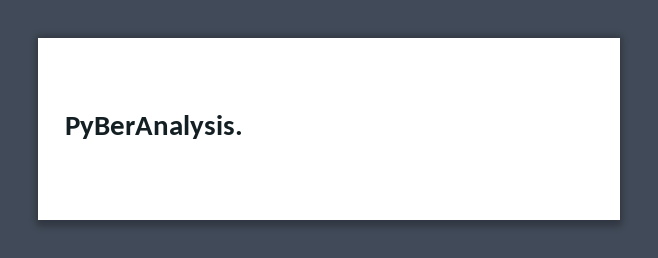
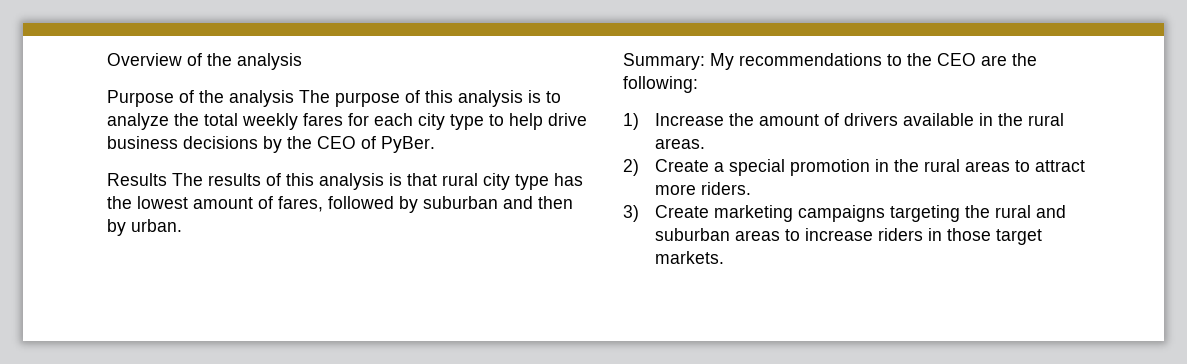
[65,115,243,139] PyBerAnalysis. -> [107,53,302,70] [107,90,561,107] [107,113,587,130] [107,136,435,153] [107,173,583,190] [107,196,573,213] [107,219,182,236] [623,53,1037,70] [623,76,698,93] [623,113,1064,130] [654,138,705,149] [623,159,1085,176] [654,182,751,195] [623,205,1066,222] [654,228,1042,245] [654,251,724,264] Overview of the analysis // Purpose of the analysis The purpose of this analysis is to analyze the total weekly fares for each city type to help drive business decisions by the CEO of PyBer. // Results The results of this analysis is that rural city type has the lowest amount of fares, followed by suburban and then by urban. // Summary: My recommendations to the CEO are the following: // 1) Increase the amount of drivers available in the rural areas. // 2) Create a special promotion in the rural areas to attract more riders. // 3) Create marketing campaigns targeting the rural and suburban areas to increase riders in those target markets.

